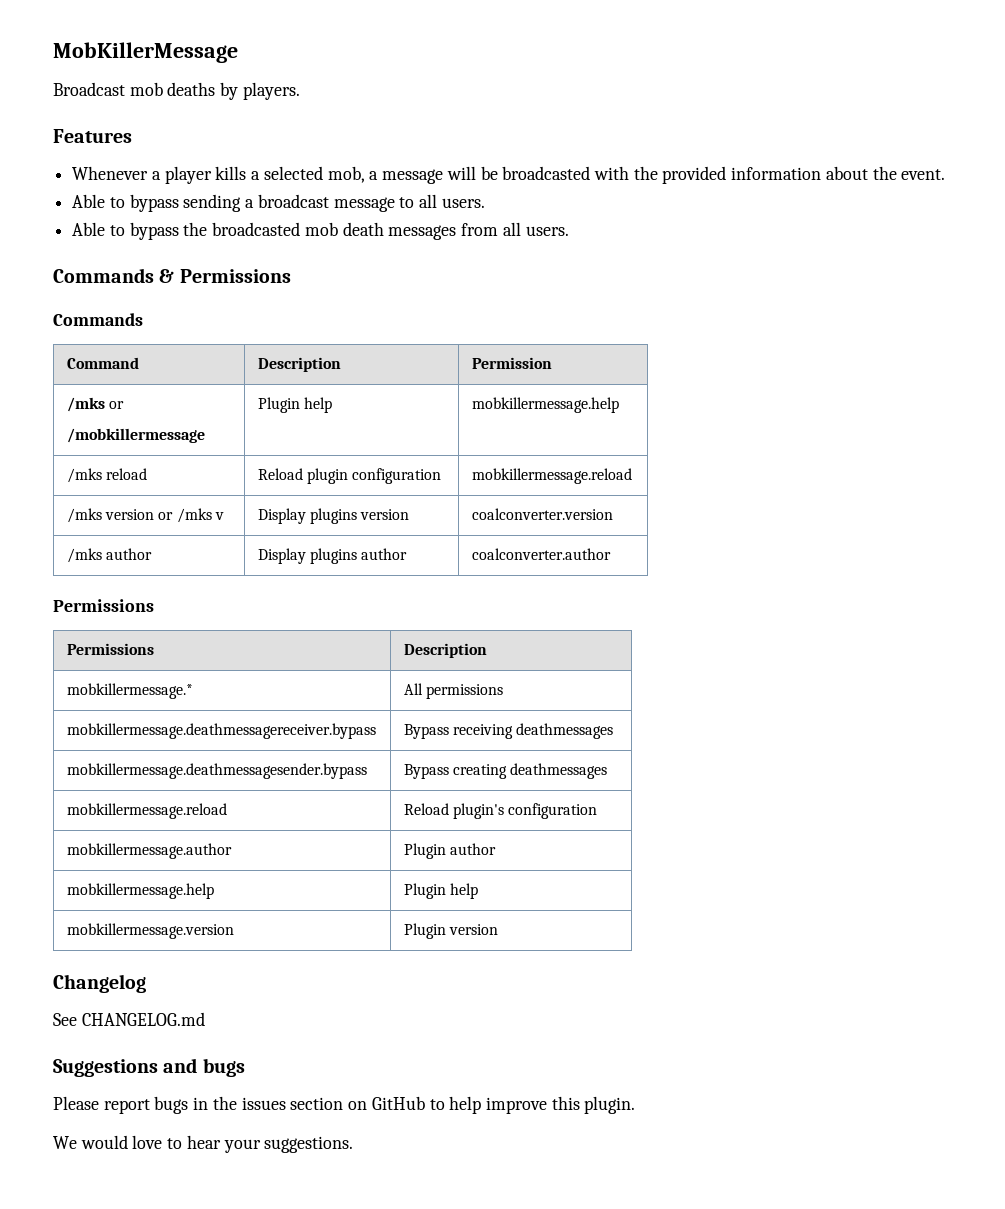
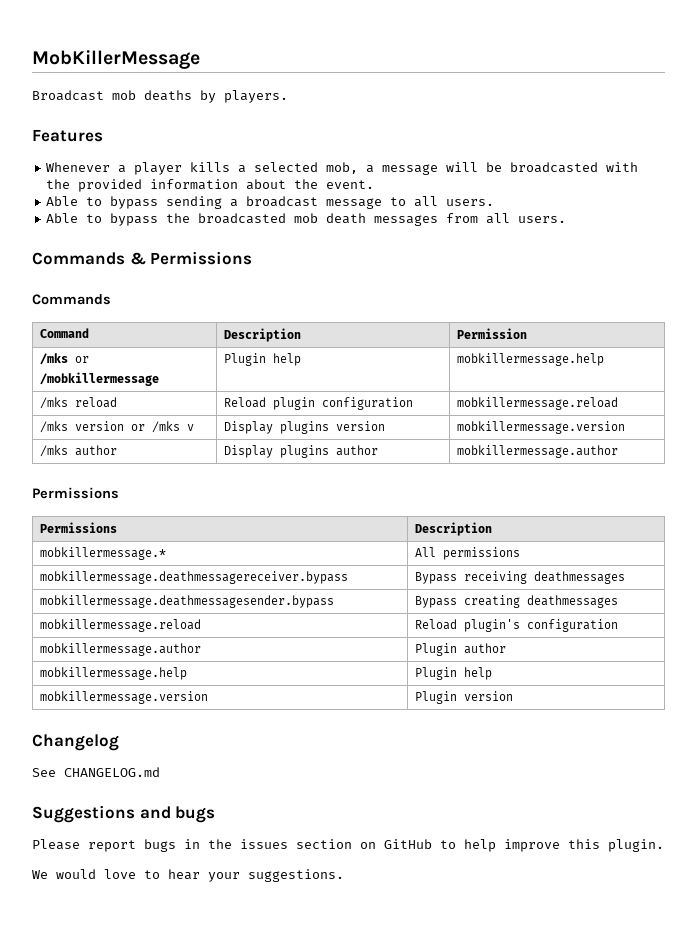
[471,508,613,520] coalconverter.version -> [457,421,626,434] mobkillermessage.version
[471,548,611,560] coalconverter.author -> [457,445,619,458] mobkillermessage.author

